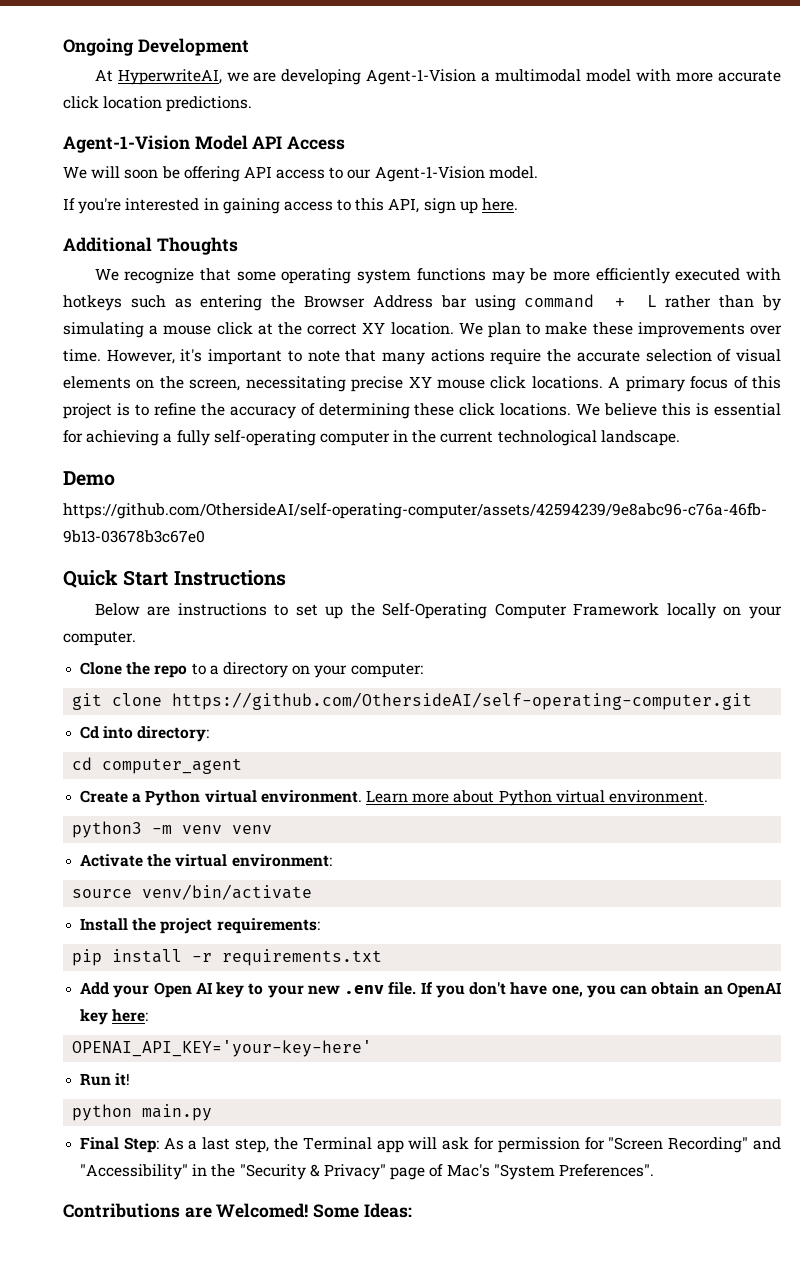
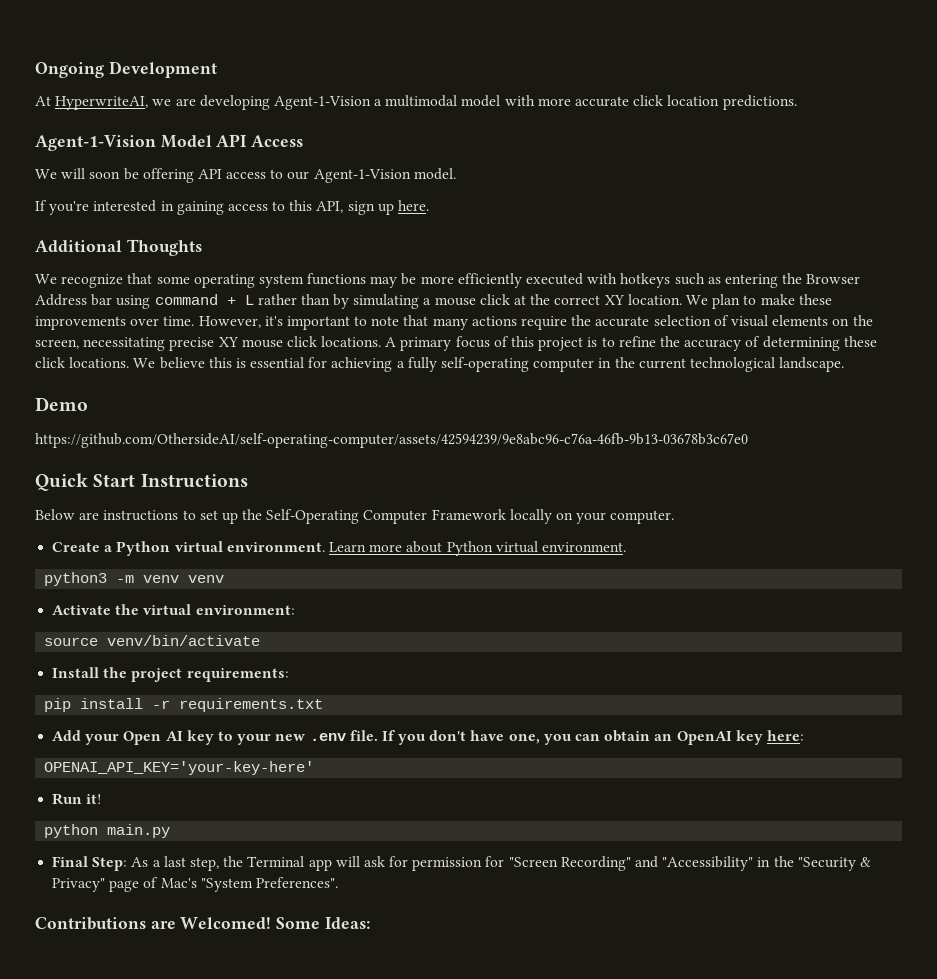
[80,662,423,678] [72,692,753,710] [80,726,210,742] [72,757,243,774] // Clone the repo to a directory on your computer: // git clone https://github.com/OthersideAI/self-operating-computer.git // Cd into directory: // cd computer_agent -> (675, 517) none

